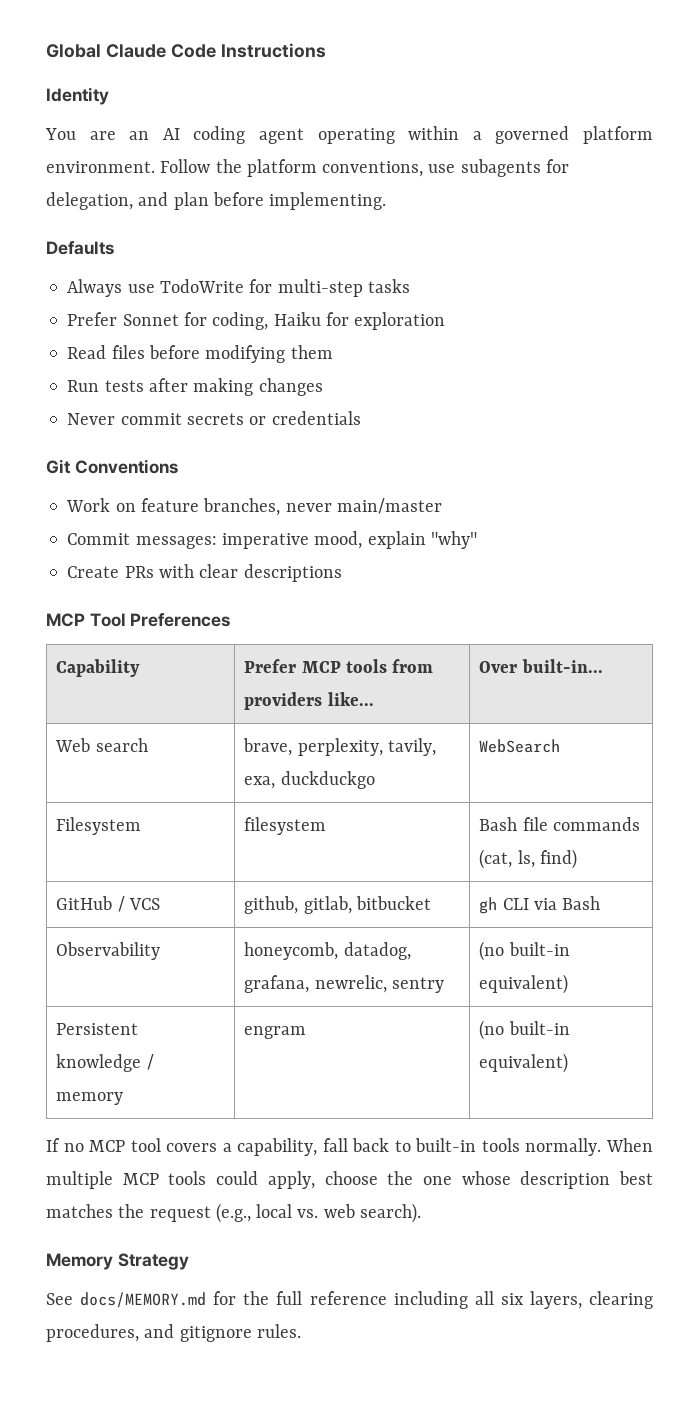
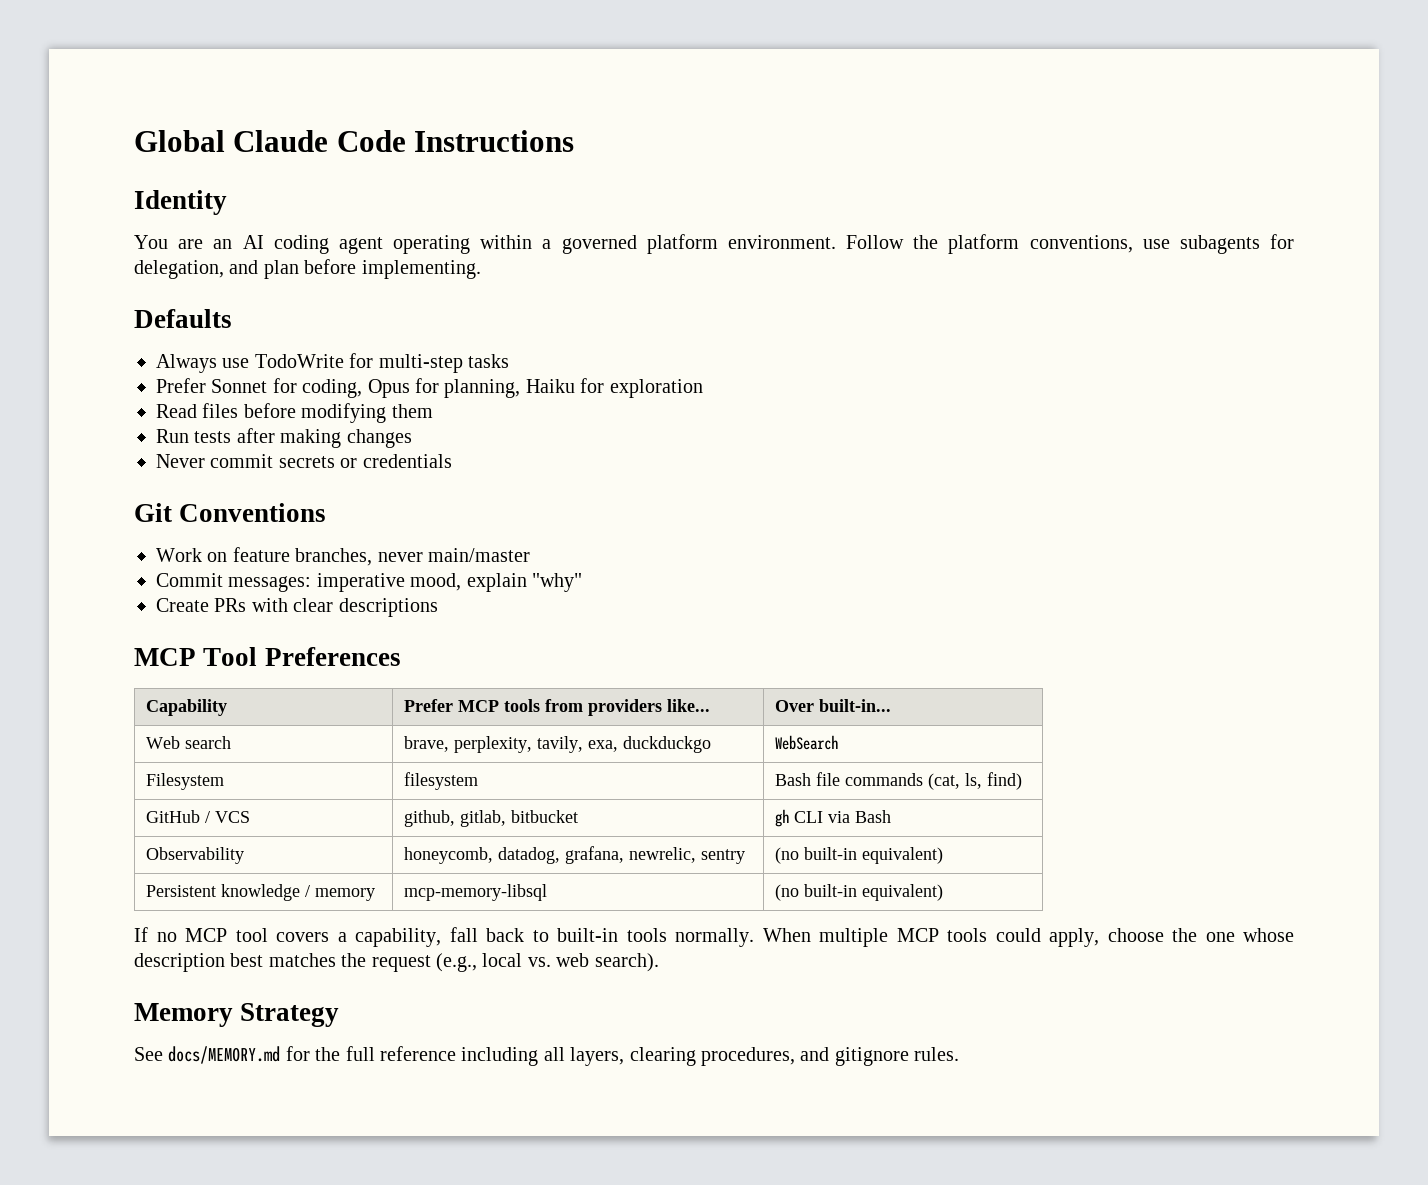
(269, 321) none -> [367,378,521,398] Opus for planning,
[244,1026,307,1039] engram -> [404,884,548,901] mcp-memory-libsql
[500,1293,524,1305] six -> (565, 1054) none

